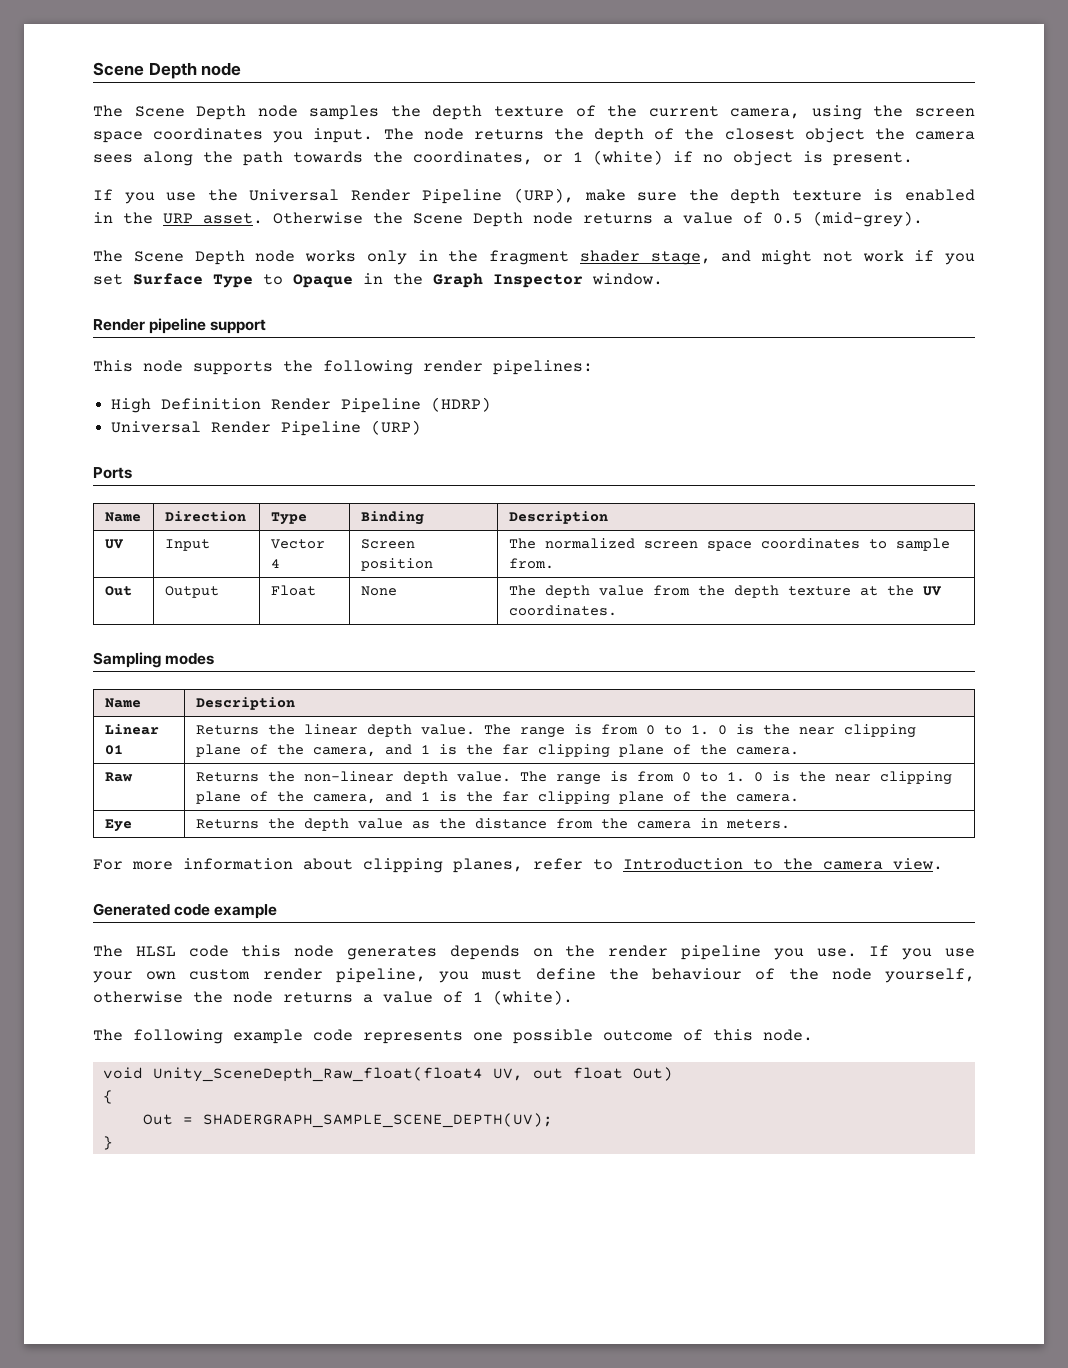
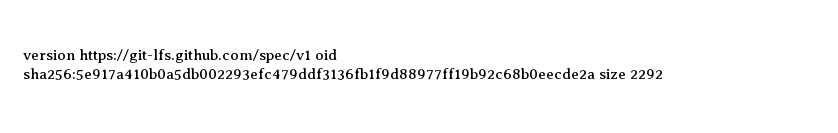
[93,62,242,79] [93,105,975,120] [93,128,975,143] [93,150,913,166] [93,188,975,204] [93,211,923,227] [93,250,975,265] [93,273,663,288] [93,318,267,334] [93,360,593,375] [111,397,492,413] [111,420,422,436] [93,467,132,479] [104,512,141,522] [164,511,246,522] [270,512,307,525] [360,511,424,525] [508,511,608,524] [104,539,124,549] [164,539,210,551] [270,539,325,549] [270,559,280,568] [360,539,415,549] [360,558,433,571] [508,538,950,551] [508,558,554,569] [104,586,132,596] [164,586,219,598] [270,585,316,596] [360,586,397,596] [508,585,942,598] [508,605,617,616] [93,652,215,668] [104,698,141,708] [195,697,295,710] [104,724,159,735] [104,745,123,755] [195,724,916,738] [195,744,799,758] [104,772,133,782] [195,771,952,785] [195,791,799,805] [104,819,132,832] [195,818,790,831] [93,858,943,873] [93,903,278,919] [93,945,975,960] [93,968,976,983] [93,990,573,1005] [93,1029,813,1044] [102,1067,673,1082] [102,1090,113,1104] [142,1113,553,1128] [102,1136,113,1150] Scene Depth node // The Scene Depth node samples the depth texture of the current camera, using the screen space coordinates you input. The node returns the depth of the closest object the camera sees along the path towards the coordinates, or 1 (white) if no object is present. // If you use the Universal Render Pipeline (URP), make sure the depth texture is enabled in the URP asset. Otherwise the Scene Depth node returns a value of 0.5 (mid-grey). // The Scene Depth node works only in the fragment shader stage, and might not work if you set Surface Type to Opaque in the Graph Inspector window. // Render pipeline support // This node supports the following render pipelines: // High Definition Render Pipeline (HDRP) // Universal Render Pipeline (URP) // Ports // Name | Direction | Type | Binding | Description // UV | Input | Vector 4 | Screen position | The normalized screen space coordinates to sample from. // Out | Output | Float | None | The depth value from the depth texture at the UV coordinates. // Sampling modes // Name | Description // Linear 01 | Returns the linear depth value. The range is from 0 to 1. 0 is the near clipping plane of the camera, and 1 is the far clipping plane of the camera. // Raw | Returns the non-linear depth value. The range is from 0 to 1. 0 is the near clipping plane of the camera, and 1 is the far clipping plane of the camera. // Eye | Returns the depth value as the distance from the camera in meters. // For more information about clipping planes, refer to Introduction to the camera view. // Generated code example // The HLSL code this node generates depends on the render pipeline you use. If you use your own custom render pipeline, you must define the behaviour of the node yourself, otherwise the node returns a value of 1 (white). // The following example code represents one possible outcome of this node. // void Unity_SceneDepth_Raw_float(float4 UV, out float Out) // { // Out = SHADERGRAPH_SAMPLE_SCENE_DEPTH(UV); // } -> [23,49,338,63] [23,68,664,80] version https://git-lfs.github.com/spec/v1 oid sha256:5e917a410b0a5db002293efc479ddf3136fb1f9d88977ff19b92c68b0eecde2a size 2292

